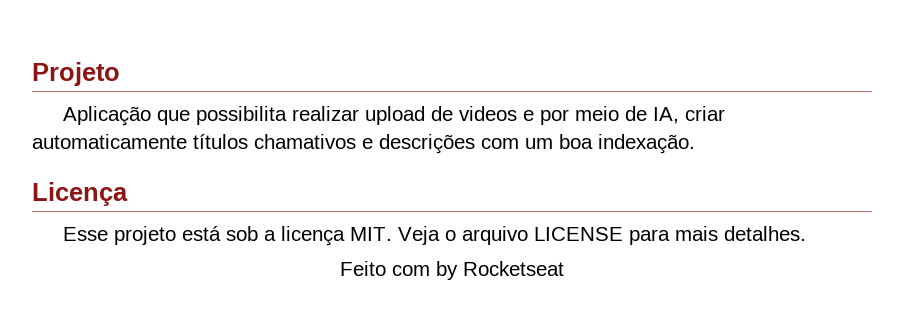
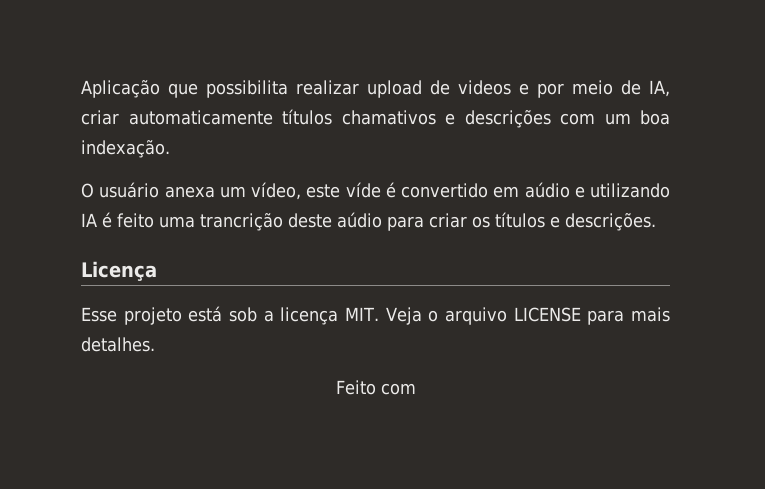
[32,62,120,86] Projeto // -> (81, 89) none
(695, 144) none -> [81,182,670,200] [81,212,656,231] // O usuário anexa um vídeo, este víde é convertido em aúdio e utilizando IA é feito uma trancrição deste aúdio para criar os títulos e descrições.
[436,261,564,280] by Rocketseat -> (416, 389) none

